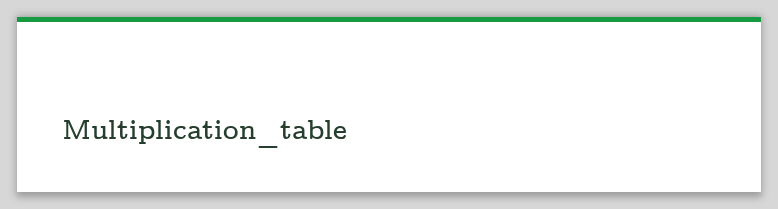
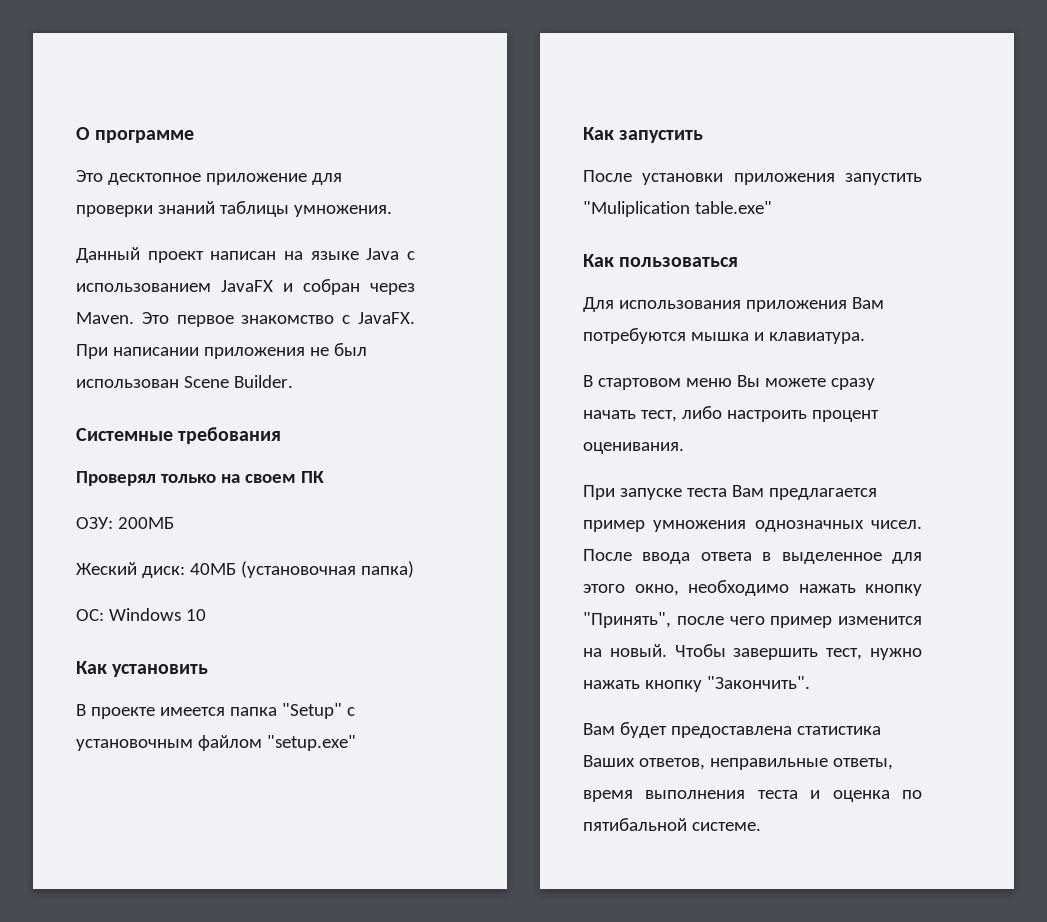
[62,120,347,148] Multiplication_table -> [76,127,195,143] [76,170,342,185] [76,201,392,217] [76,247,415,263] [76,279,415,295] [76,312,415,327] [76,343,367,359] [76,375,293,388] [76,427,282,444] [76,471,324,486] [76,517,174,529] [76,561,414,578] [76,608,206,621] [76,661,209,677] [76,703,355,719] [76,735,356,751] [583,127,704,143] [583,170,922,185] [583,201,772,217] [583,254,739,267] [583,297,884,312] [583,328,865,344] [583,375,875,390] [583,406,879,422] [583,442,684,454] [583,485,877,500] [583,520,922,532] [583,549,922,564] [583,580,922,596] [583,612,922,628] [583,644,922,660] [583,676,810,692] [583,722,881,738] [583,755,893,770] [583,790,922,802] [583,818,761,831] О программе // Это десктопное приложение для проверки знаний таблицы умножения. // Данный проект написан на языке Java с использованием JavaFX и собран через Maven. Это первое знакомство с JavaFX. При написании приложения не был использован Scene Builder. // Системные требования // Проверял только на своем ПК // ОЗУ: 200МБ // Жеский диск: 40МБ (установочная папка) // ОС: Windows 10 // Как установить // В проекте имеется папка "Setup" с установочным файлом "setup.exe" // Как запустить // После установки приложения запустить "Muliplication table.exe" // Как пользоваться // Для использования приложения Вам потребуются мышка и клавиатура. // В стартовом меню Вы можете сразу начать тест, либо настроить процент оценивания. // При запуске теста Вам предлагается пример умножения однозначных чисел. После ввода ответа в выделенное для этого окно, необходимо нажать кнопку "Принять", после чего пример изменится на новый. Чтобы завершить тест, нужно нажать кнопку "Закончить". // Вам будет предоставлена статистика Ваших ответов, неправильные ответы, время выполнения теста и оценка по пятибальной системе.

